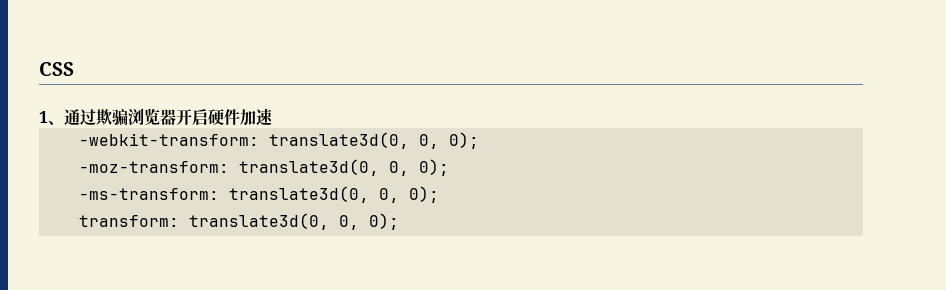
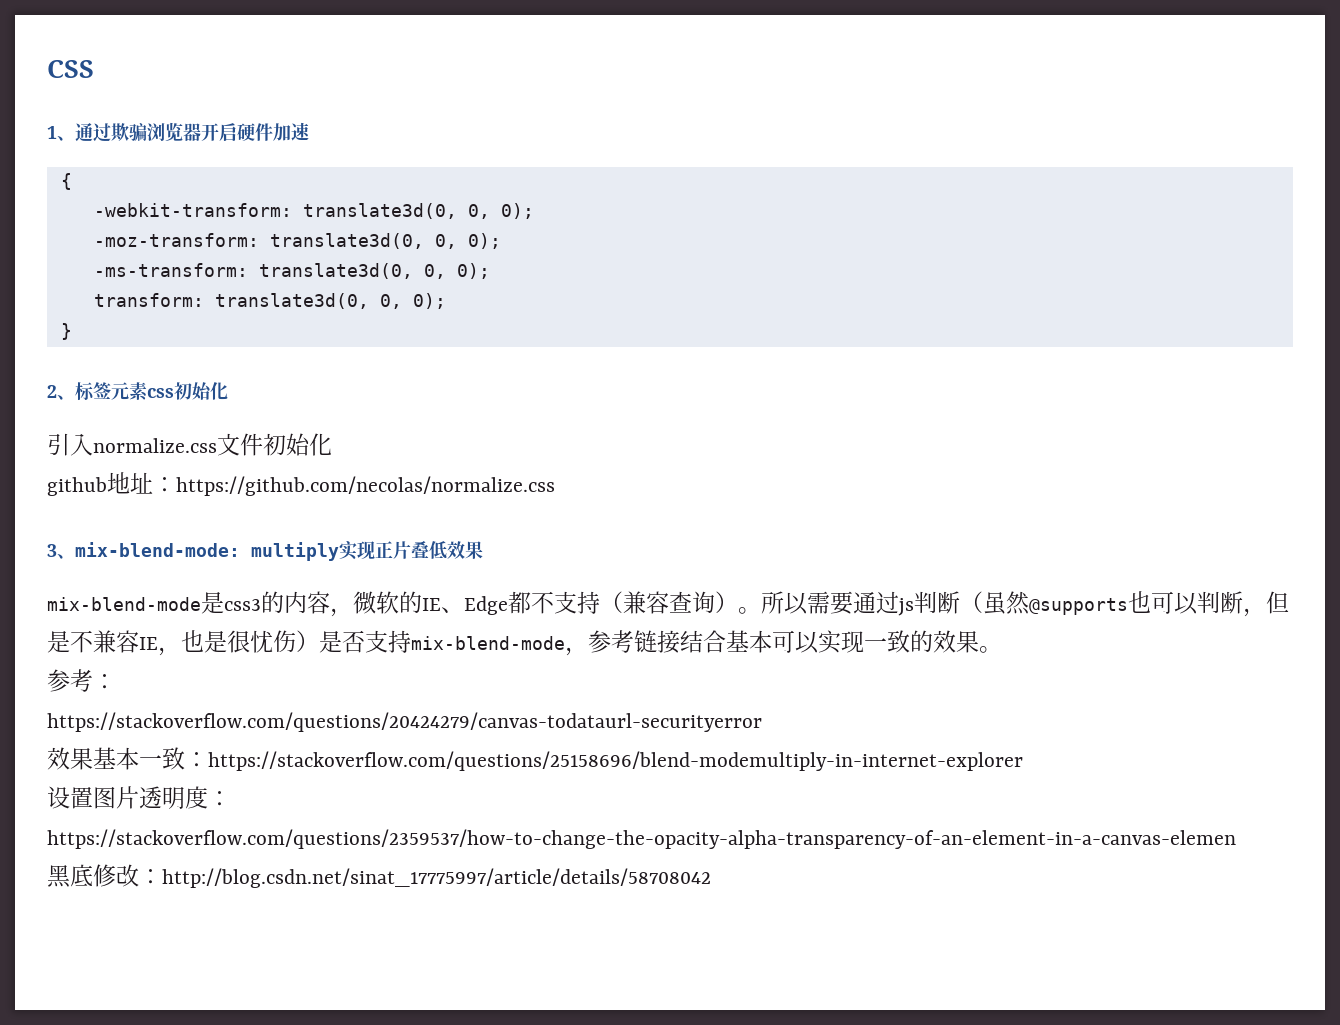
(273, 117) none -> [60,173,72,190] // {
(399, 221) none -> [60,323,72,340] [47,382,228,401] [47,433,332,456] [47,472,555,496] [47,540,483,561] [47,591,1289,617] [47,630,1002,656] [47,669,116,692] [47,712,762,732] [47,747,1023,771] [47,786,231,809] [47,829,1236,849] [47,864,711,888] // } // 2、标签元素css初始化 // 引入normalize.css文件初始化 // github地址：https://github.com/necolas/normalize.css // 3、mix-blend-mode: multiply实现正片叠低效果 // mix-blend-mode是css3的内容，微软的IE、Edge都不支持（兼容查询）。所以需要通过js判断（虽然@supports也可以判断，但是不兼容IE，也是很忧伤）是否支持mix-blend-mode，参考链接结合基本可以实现一致的效果。 // 参考： // https://stackoverflow.com/questions/20424279/canvas-todataurl-securityerror // 效果基本一致：https://stackoverflow.com/questions/25158696/blend-modemultiply-in-internet-explorer // 设置图片透明度：https://stackoverflow.com/questions/2359537/how-to-change-the-opacity-alpha-transparency-of-an-element-in-a-canvas-elemen // 黑底修改：http://blog.csdn.net/sinat_17775997/article/details/58708042

